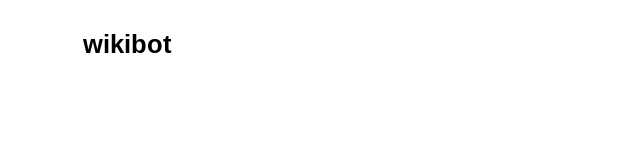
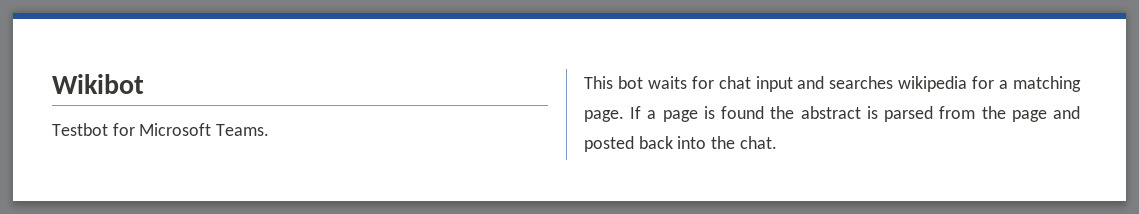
[82,34,172,53] wikibot -> [52,74,144,94] [52,123,270,136] [584,76,1081,92] [584,106,1080,122] [584,136,777,152] Wikibot // Testbot for Microsoft Teams. // This bot waits for chat input and searches wikipedia for a matching page. If a page is found the abstract is parsed from the page and posted back into the chat.

